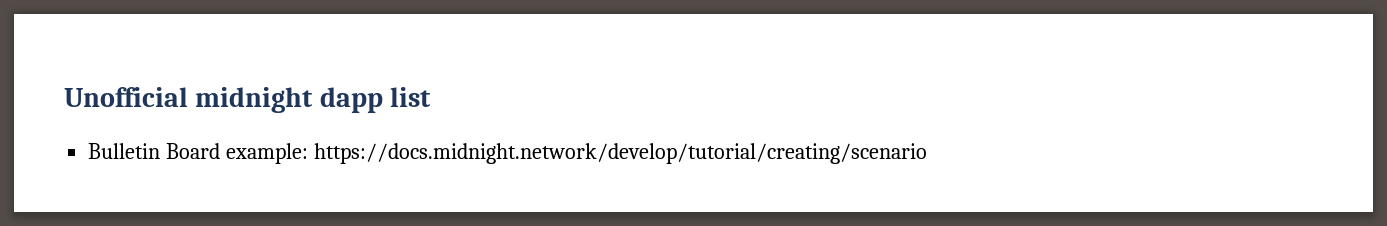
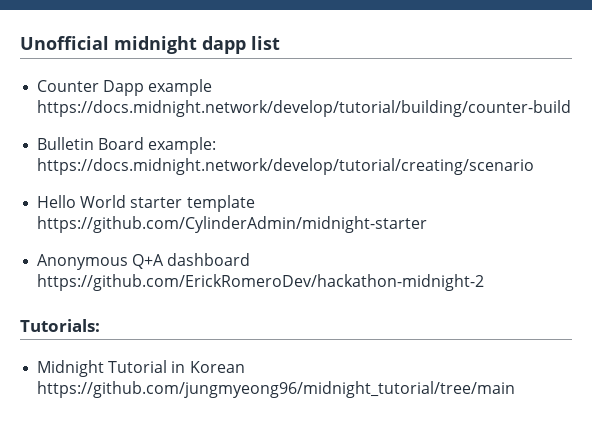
(432, 97) none -> [37,79,213,96] [37,100,572,117] // Counter Dapp example https://docs.midnight.network/develop/tutorial/building/counter-build
(928, 153) none -> [37,195,255,212] [37,216,428,233] [37,253,251,270] [37,274,485,291] [20,319,100,332] [37,360,245,377] [37,381,516,398] // Hello World starter template https://github.com/CylinderAdmin/midnight-starter // Anonymous Q+A dashboard https://github.com/ErickRomeroDev/hackathon-midnight-2 // Tutorials: // Midnight Tutorial in Korean https://github.com/jungmyeong96/midnight_tutorial/tree/main

